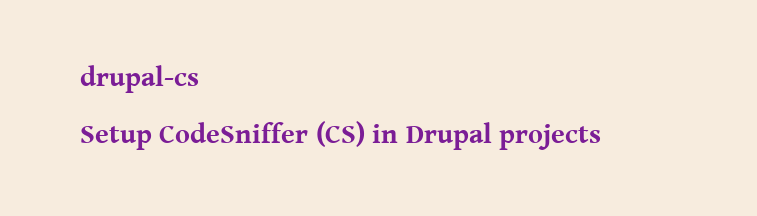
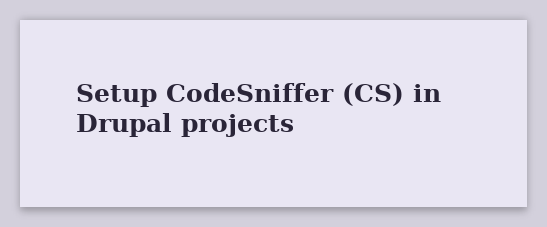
[80,65,199,93] drupal-cs // -> (76, 95) none

